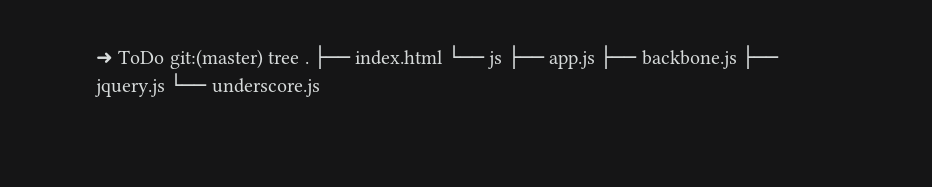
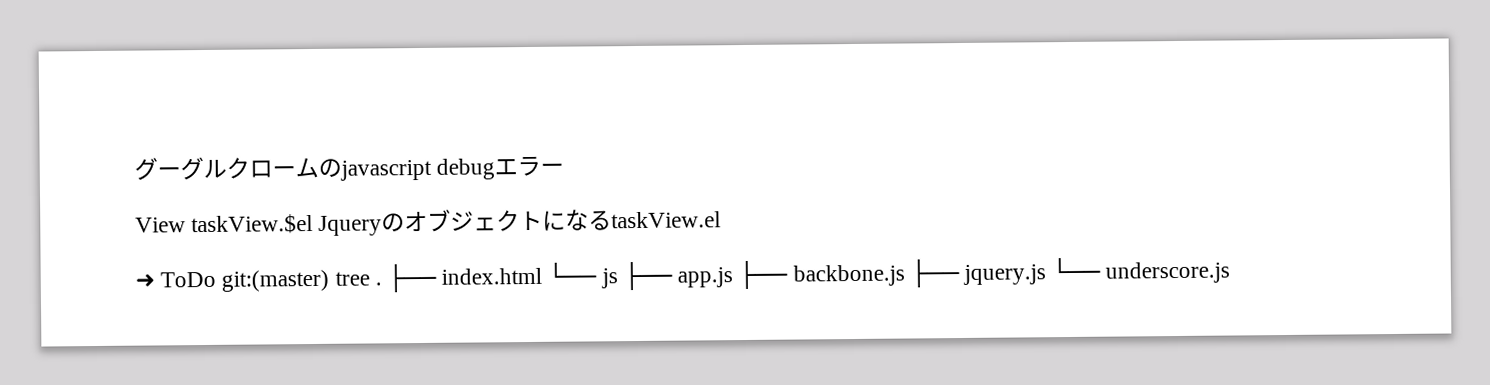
(96, 58) none -> [134,155,565,181] [135,209,722,236] グーグルクロームのjavascript debugエラー // View taskView.$el JqueryのオブジェクトになるtaskView.el //

